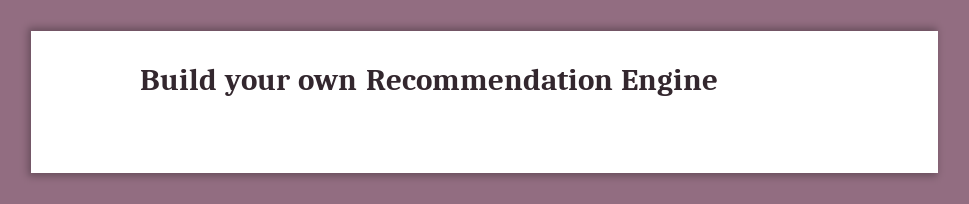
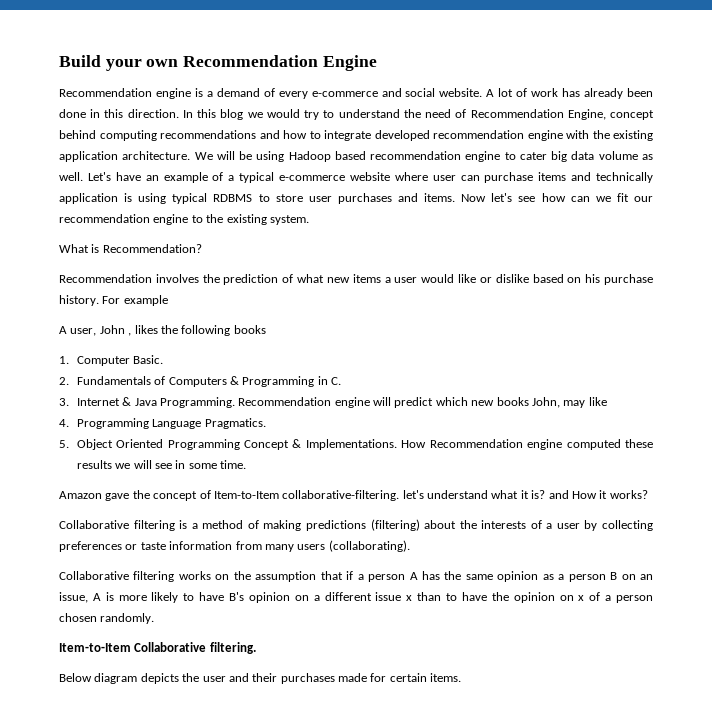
(718, 82) none -> [59,88,653,99] [59,109,655,120] [59,130,653,141] [59,151,653,162] [59,172,653,183] [59,193,653,204] [59,214,309,225] [59,244,202,253] [59,274,653,285] [59,295,168,306] [59,325,266,336] [59,355,164,366] [59,376,342,387] [59,397,607,408] [59,418,266,429] [59,439,654,450] [76,460,247,469] [59,490,648,501] [59,519,653,531] [59,540,410,552] [59,571,653,582] [59,592,653,603] [59,613,155,624] [59,642,256,654] [59,673,462,684] // Recommendation engine is a demand of every e-commerce and social website. A lot of work has already been done in this direction. In this blog we would try to understand the need of Recommendation Engine, concept behind computing recommendations and how to integrate developed recommendation engine with the existing application architecture. We will be using Hadoop based recommendation engine to cater big data volume as well. Let's have an example of a typical e-commerce website where user can purchase items and technically application is using typical RDBMS to store user purchases and items. Now let's see how can we fit our recommendation engine to the existing system. // What is Recommendation? // Recommendation involves the prediction of what new items a user would like or dislike based on his purchase history. For example // A user, John , likes the following books // 1. Computer Basic. // 2. Fundamentals of Computers & Programming in C. // 3. Internet & Java Programming. Recommendation engine will predict which new books John, may like // 4. Programming Language Pragmatics. // 5. Object Oriented Programming Concept & Implementations. How Recommendation engine computed these results we will see in some time. // Amazon gave the concept of Item-to-Item collaborative-filtering. let's understand what it is? and How it works? // Collaborative filtering is a method of making predictions (filtering) about the interests of a user by collecting preferences or taste information from many users (collaborating). // Collaborative filtering works on the assumption that if a person A has the same opinion as a person B on an issue, A is more likely to have B's opinion on a different issue x than to have the opinion on x of a person chosen randomly. // Item-to-Item Collaborative filtering. // Below diagram depicts the user and their purchases made for certain items.

